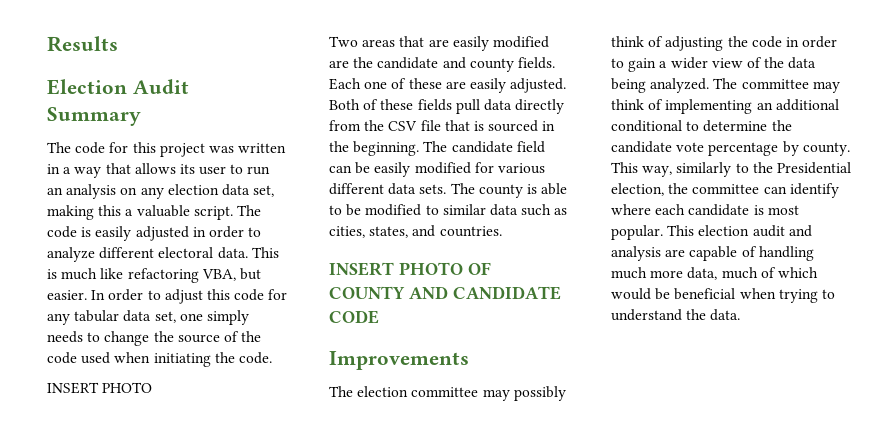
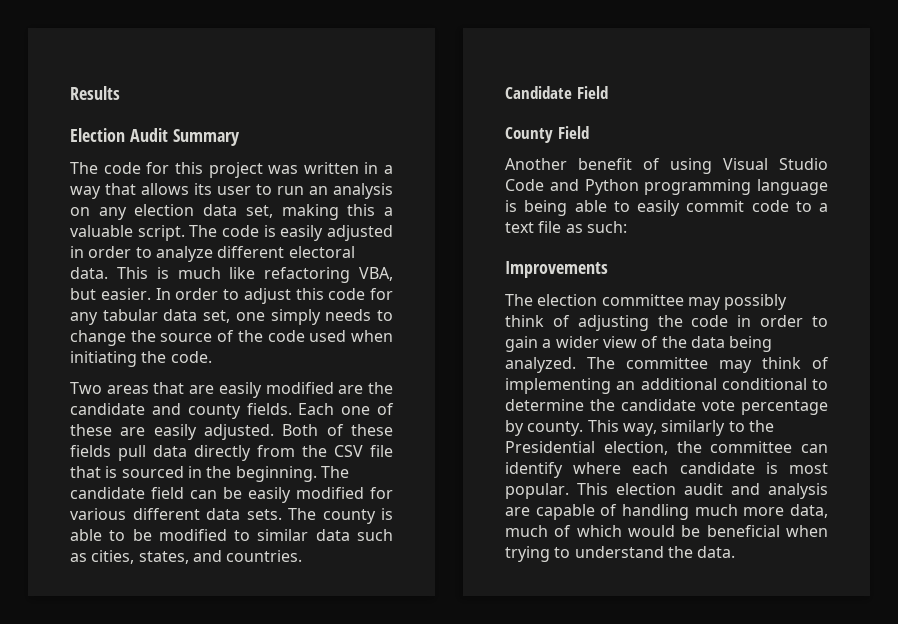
[47,382,153,394] // INSERT PHOTO -> (212, 357) none
[329,262,491,276] [329,286,561,300] [329,310,379,324] INSERT PHOTO OF COUNTY AND CANDIDATE CODE -> [505,86,608,99] [505,126,589,143] [505,158,828,174] [505,179,828,195] [505,200,828,216] [505,221,627,233] Candidate Field // County Field // Another benefit of using Visual Studio Code and Python programming language is being able to easily commit code to a text file as such:

